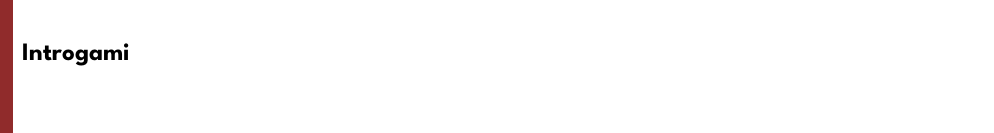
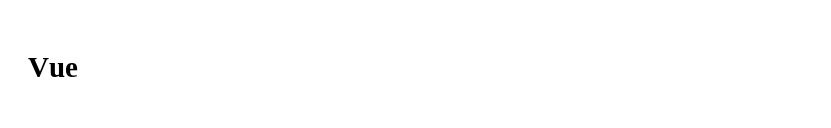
[22,43,130,66] Introgami -> [28,58,78,77] Vue

